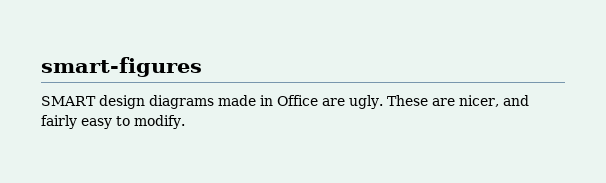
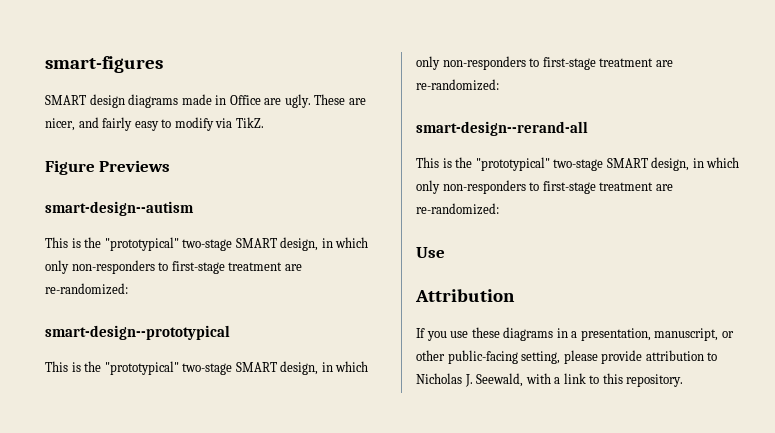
[134,115,185,129] modify. -> [174,117,264,131] [45,160,171,175] [45,201,194,216] [45,237,369,251] [45,260,302,274] [45,283,128,295] [45,325,230,340] [45,361,369,375] [416,56,673,70] [416,79,499,91] [416,121,588,136] [416,157,740,171] [416,180,673,194] [416,203,499,215] [416,247,445,258] [415,289,515,302] [416,327,734,341] [416,350,718,364] [416,373,684,387] modify via TikZ. // Figure Previews // smart-design--autism // This is the "prototypical" two-stage SMART design, in which only non-responders to first-stage treatment are re-randomized: // smart-design--prototypical // This is the "prototypical" two-stage SMART design, in which only non-responders to first-stage treatment are re-randomized: // smart-design--rerand-all // This is the "prototypical" two-stage SMART design, in which only non-responders to first-stage treatment are re-randomized: // Use // Attribution // If you use these diagrams in a presentation, manuscript, or other public-facing setting, please provide attribution to Nicholas J. Seewald, with a link to this repository.

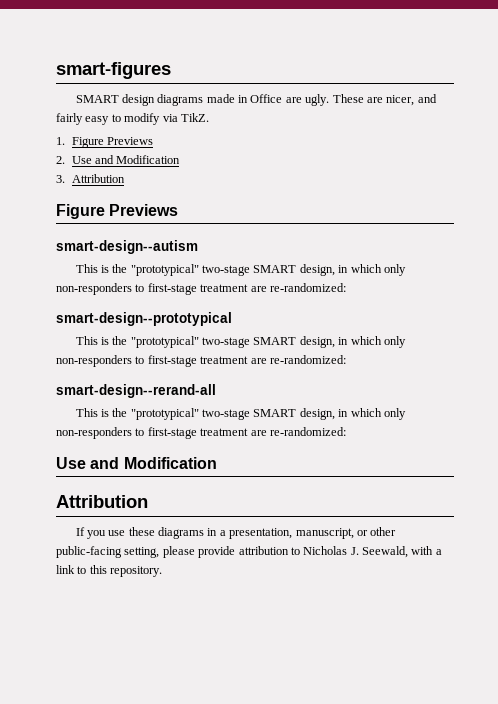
(264, 122) none -> [56,137,154,148] [56,155,181,164] [56,174,125,183] // 1. Figure Previews // 2. Use and Modification // 3. Attribution
(445, 252) none -> [90,457,217,469] and Modification

